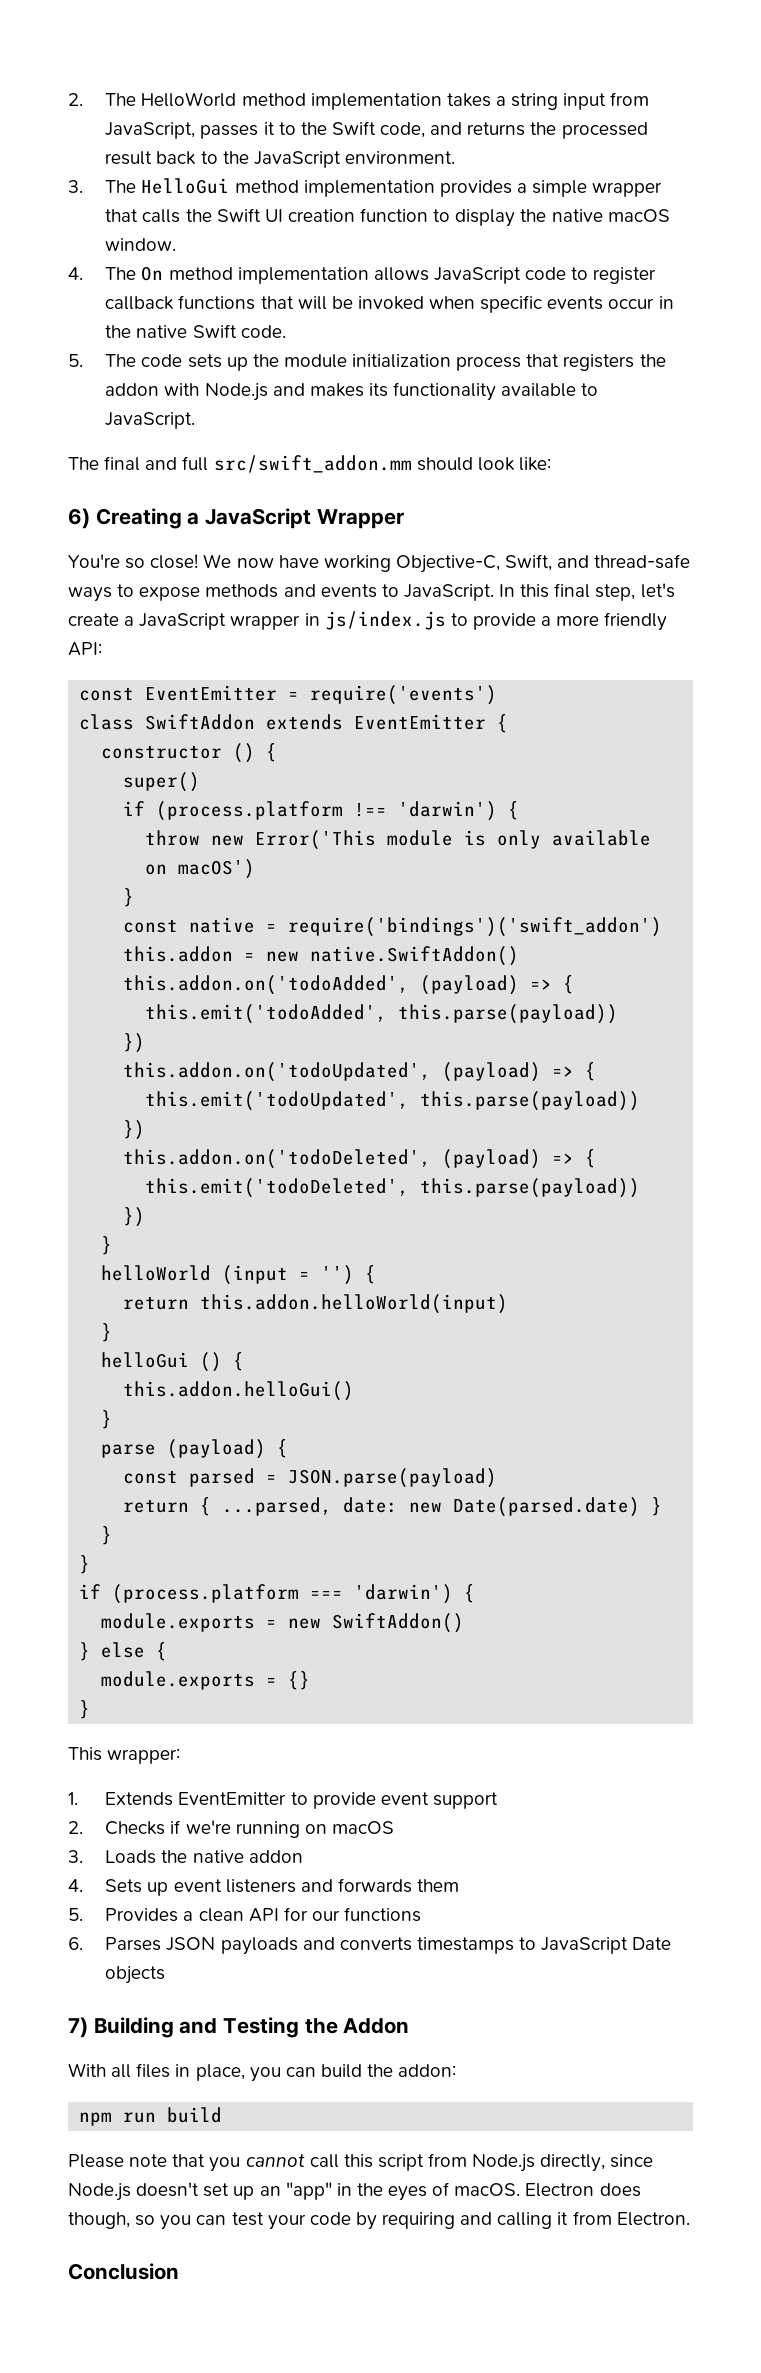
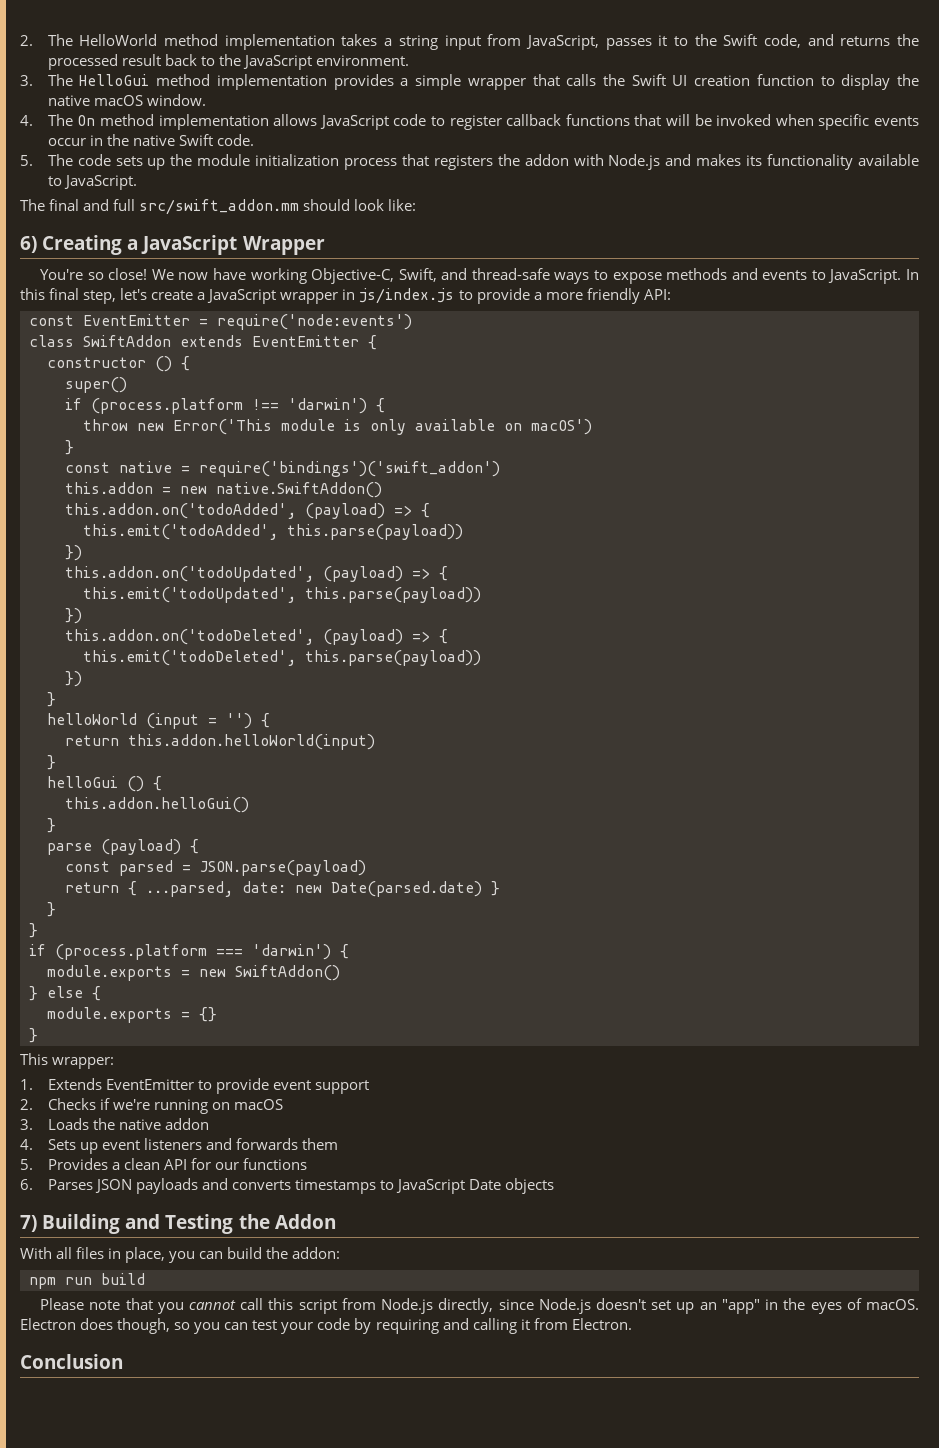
[310,685,498,705] require('events') -> [217,314,412,330] require('node:events')

